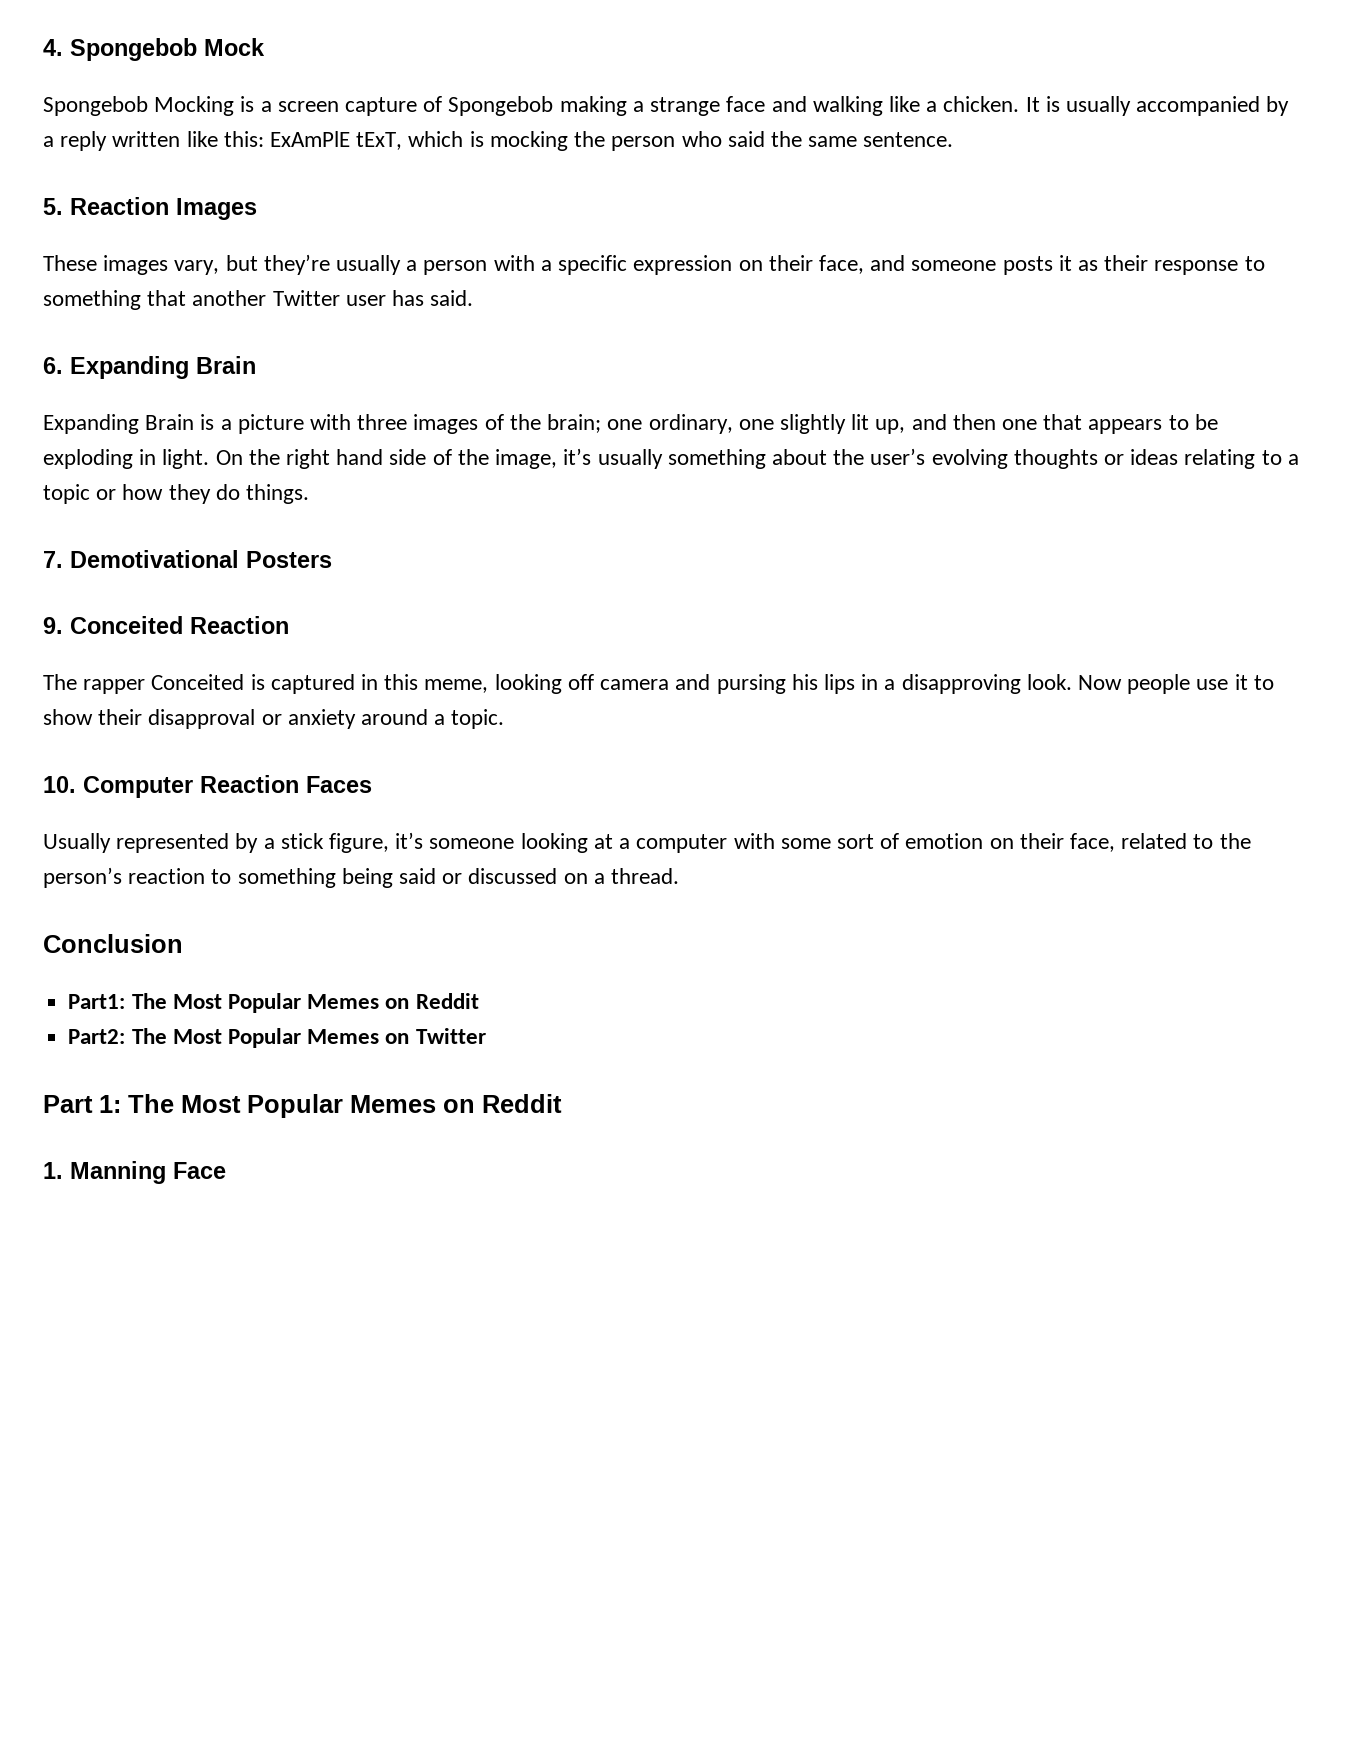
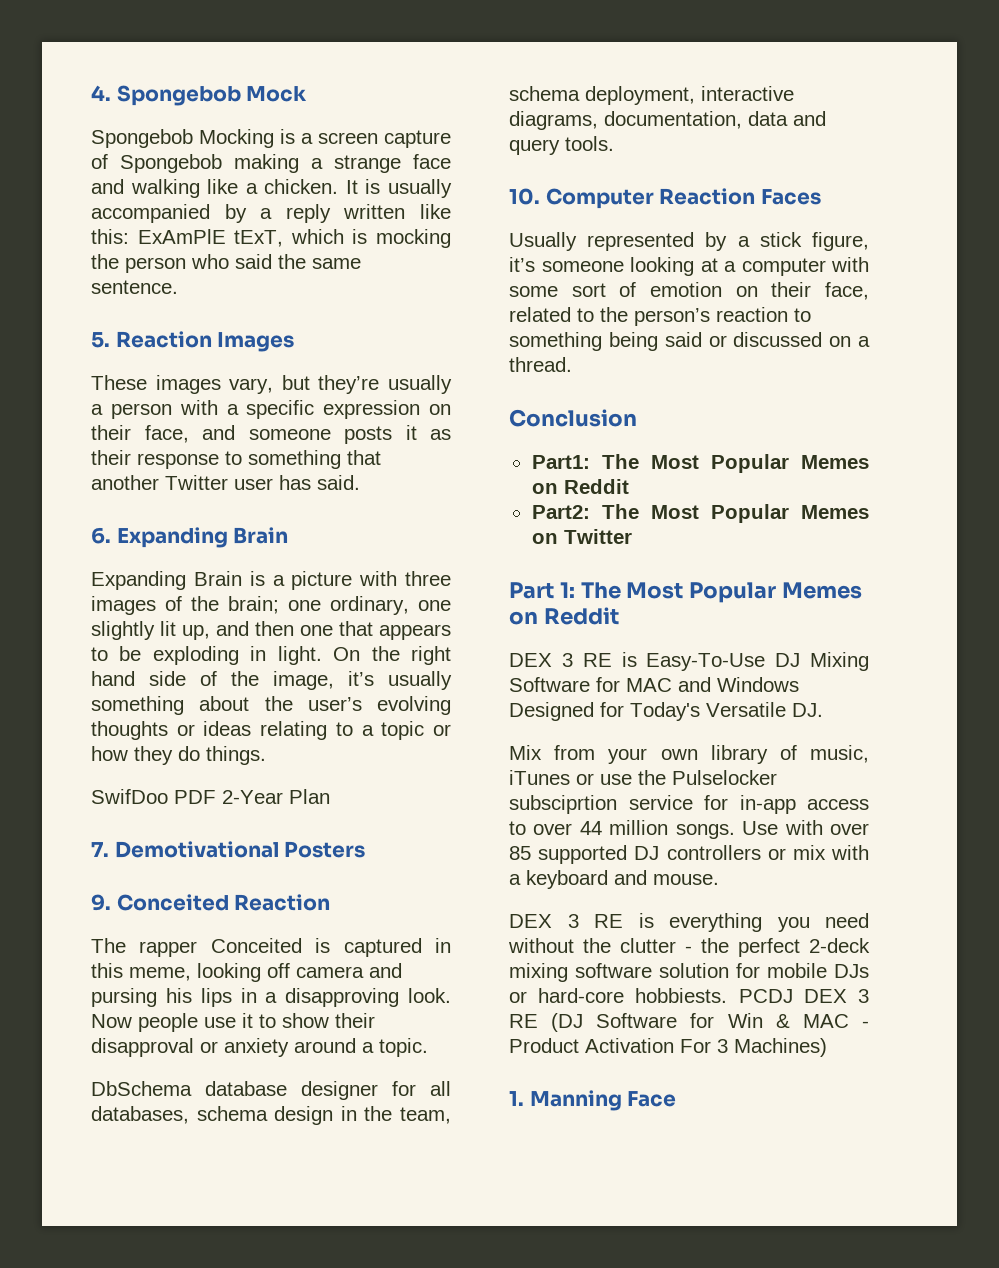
(310, 494) none -> [91,789,330,804] // SwifDoo PDF 2-Year Plan
(505, 719) none -> [91,1081,451,1100] [91,1106,451,1125] [509,86,794,105] [509,111,826,130] [509,136,614,155] // DbSchema database designer for all databases, schema design in the team, schema deployment, interactive diagrams, documentation, data and query tools.
(562, 1103) none -> [509,652,869,671] [509,677,799,692] [509,702,823,721] [509,745,869,764] [509,770,777,785] [509,795,869,814] [509,820,869,839] [509,845,869,864] [509,870,719,889] [509,913,869,932] [508,938,870,957] [509,963,869,982] [509,988,869,1003] [509,1013,869,1032] [509,1038,827,1057] // DEX 3 RE is Easy-To-Use DJ Mixing Software for MAC and Windows Designed for Today's Versatile DJ. // Mix from your own library of music, iTunes or use the Pulselocker subsciprtion service for in-app access to over 44 million songs. Use with over 85 supported DJ controllers or mix with a keyboard and mouse. // DEX 3 RE is everything you need without the clutter - the perfect 2-deck mixing software solution for mobile DJs or hard-core hobbiests. PCDJ DEX 3 RE (DJ Software for Win & MAC - Product Activation For 3 Machines)

